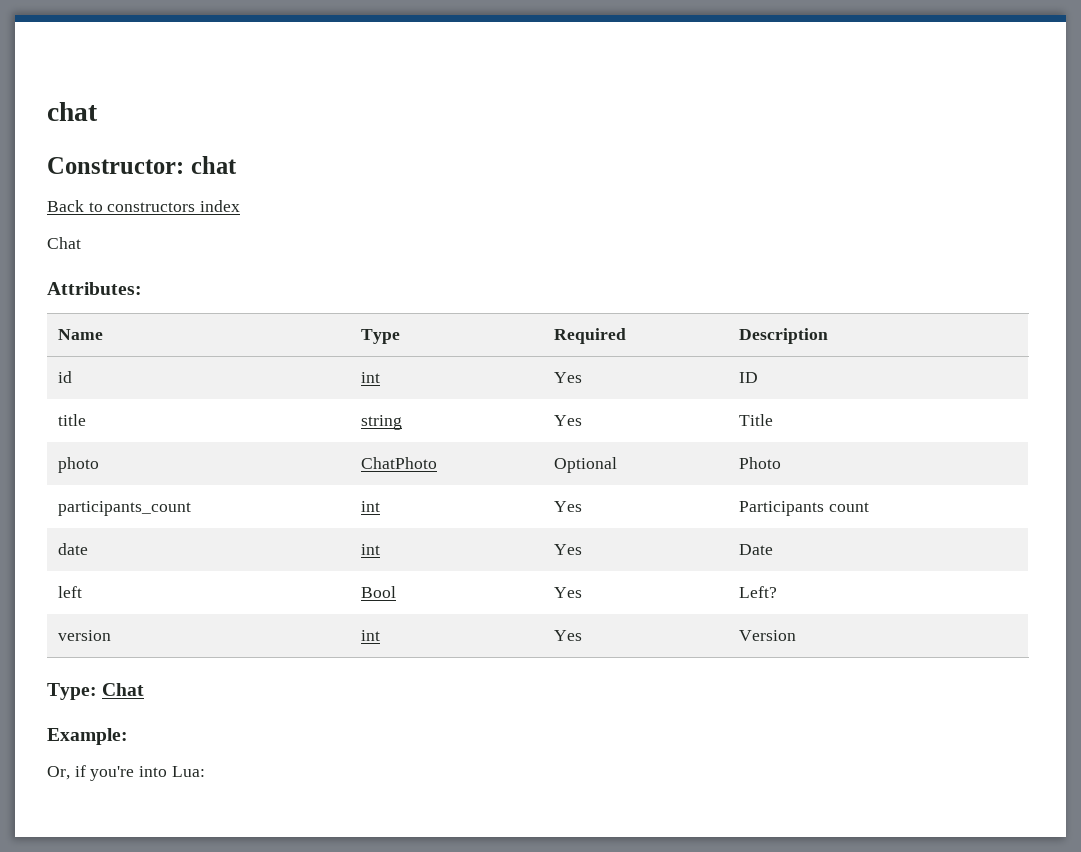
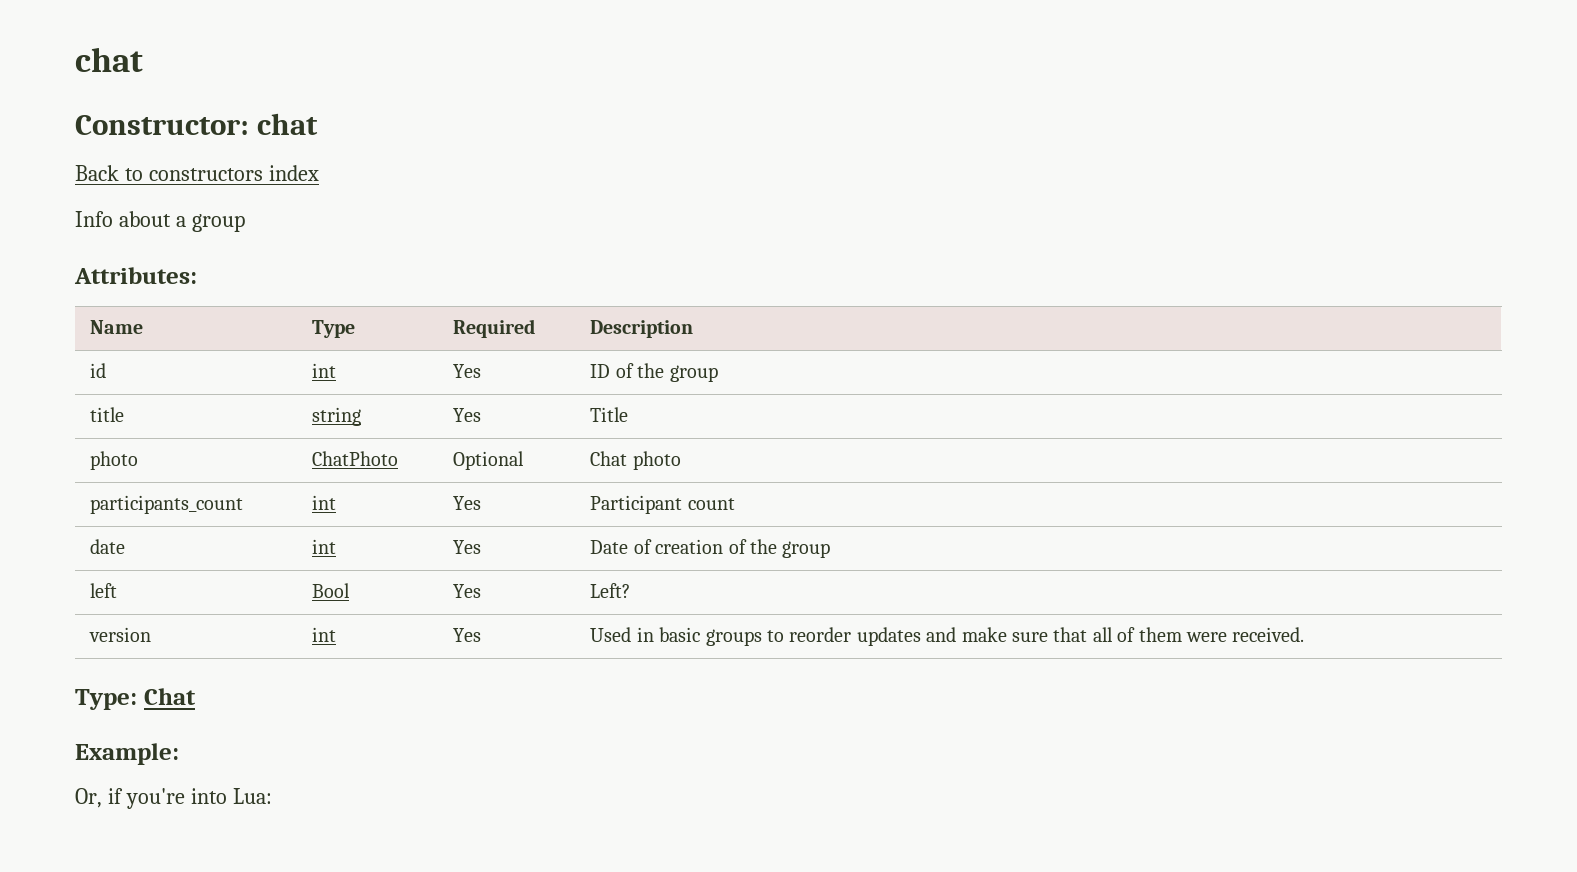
[47,237,81,249] Chat -> [75,211,245,232] Info about a group
(759, 377) none -> [615,363,718,382] of the group
[739,457,782,469] Photo -> [590,451,681,470] Chat photo
[739,501,825,516] Participants -> [590,495,683,514] Participant
(774, 549) none -> [633,539,831,558] of creation of the group
[739,630,797,641] Version -> [590,627,1305,646] Used in basic groups to reorder updates and make sure that all of them were received.

